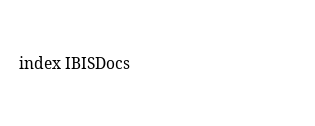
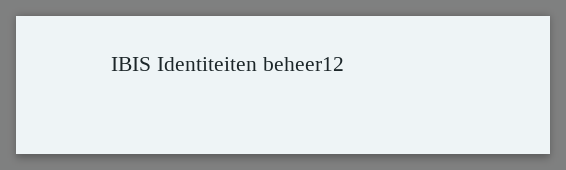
[19,56,131,69] index IBISDocs -> [111,57,344,71] IBIS Identiteiten beheer12

